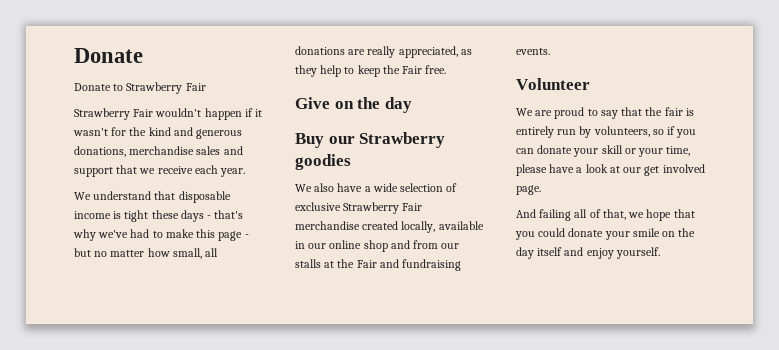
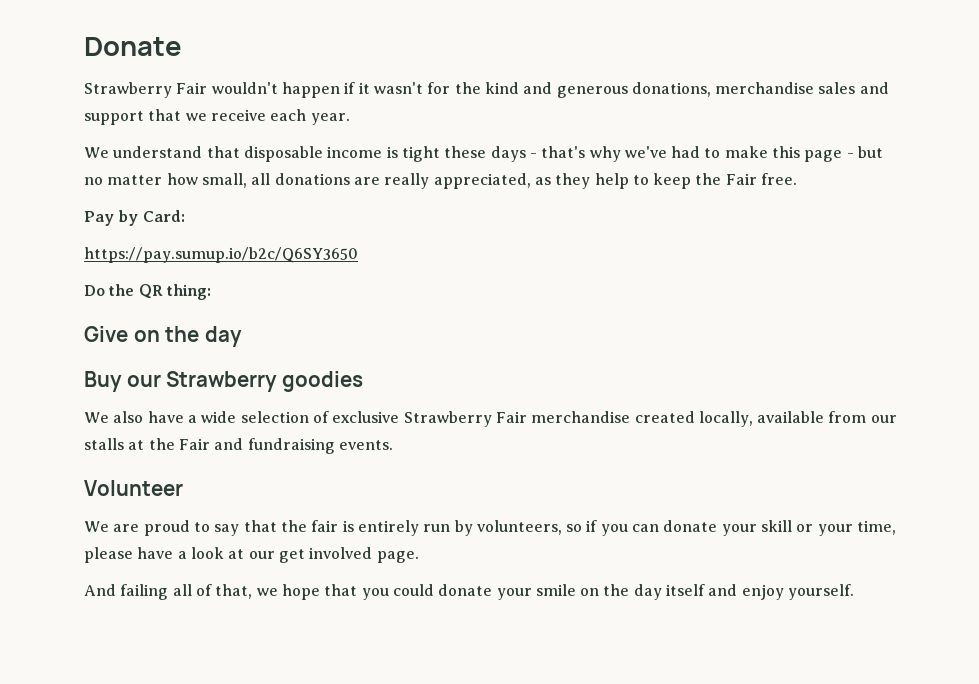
[74,48,143,63] [74,82,206,94] Donate // Donate to Strawberry Fair -> [84,37,182,56] Donate
(447, 69) none -> [84,210,185,226] [84,247,358,263] [84,284,211,300] // Pay by Card: // https://pay.sumup.io/b2c/Q6SY3650 // Do the QR thing:
[295,240,410,252] in our online shop and -> (825, 417) none

